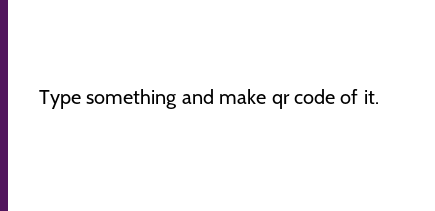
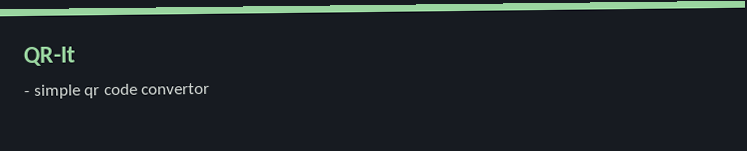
[39,89,379,109] Type something and make qr code of it. -> [23,46,75,67] [24,82,211,99] QR-It // - simple qr code convertor

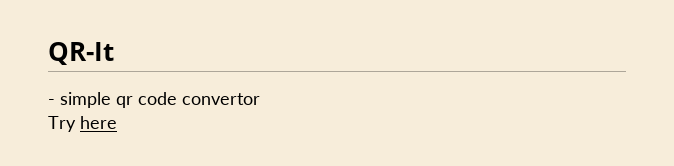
(211, 88) none -> [48,116,117,132] // Try here

